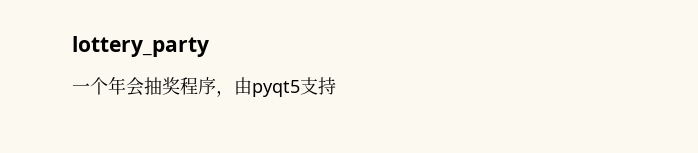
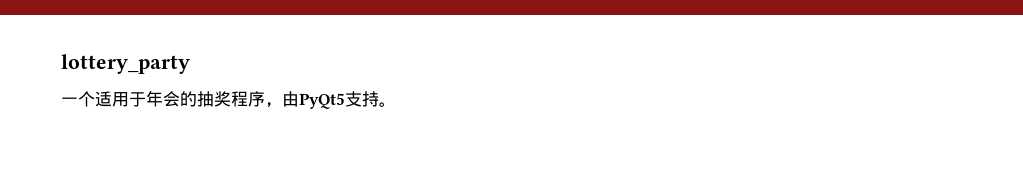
[108,76,144,96] 年会 -> [95,90,197,107] 适用于年会的
[252,77,336,97] pyqt5支持 -> [299,91,396,109] PyQt5支持。

